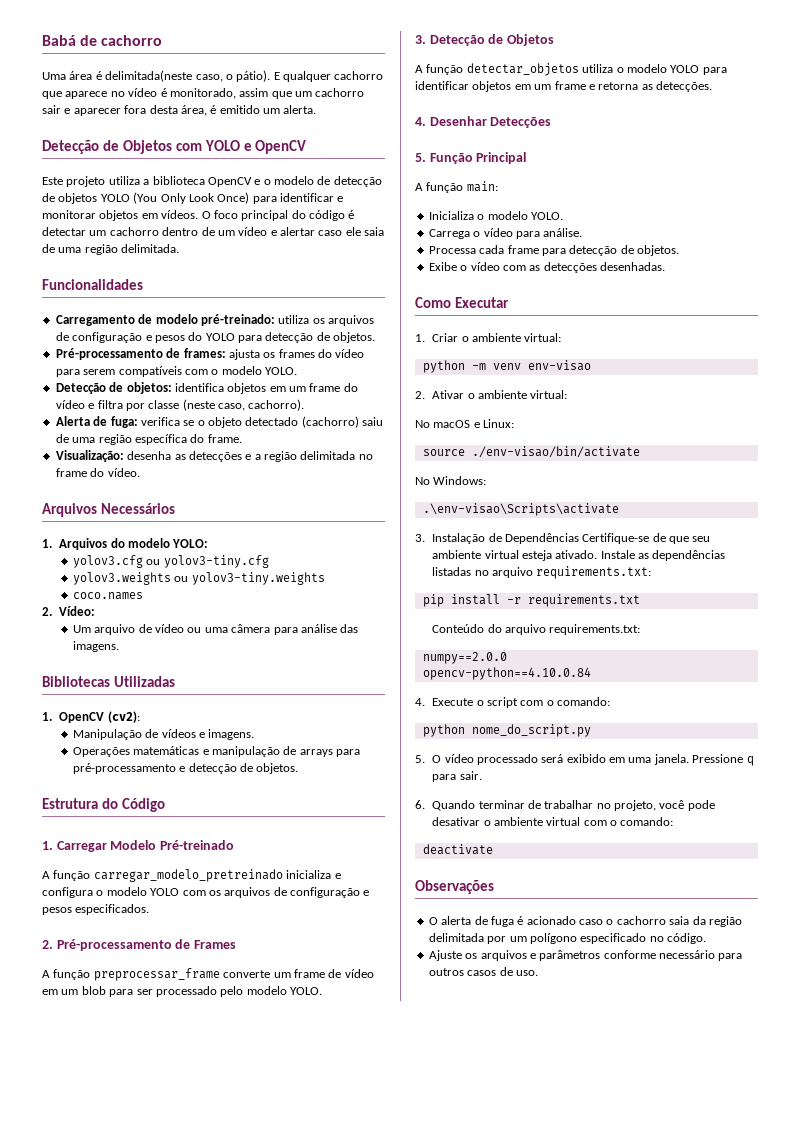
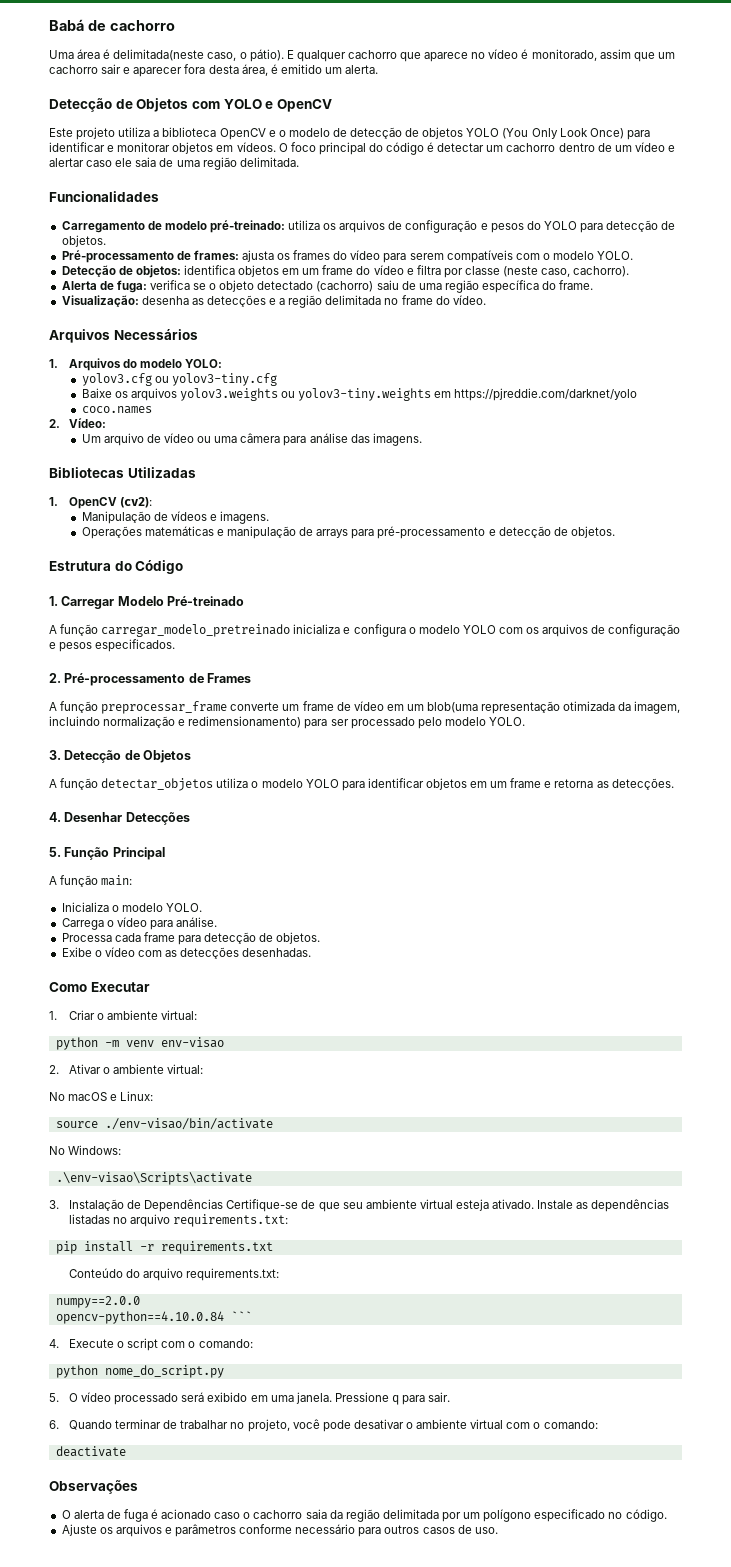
(269, 561) none -> [81,388,177,401] Baixe os arquivos
(325, 578) none -> [434,388,638,401] em https://pjreddie.com/darknet/yolo
[81,986,106,995] blob -> [427,701,681,714] [49,716,302,728] blob(uma representação otimizada da imagem, incluindo normalização e redimensionamento)
(591, 673) none -> [230,1311,252,1321] ```

